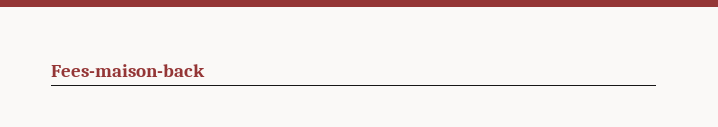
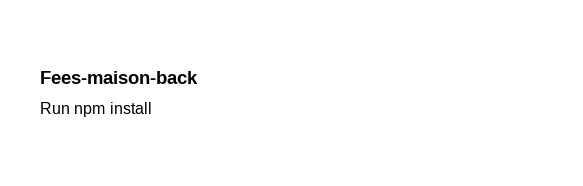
(205, 70) none -> [40,102,152,117] // Run npm install

